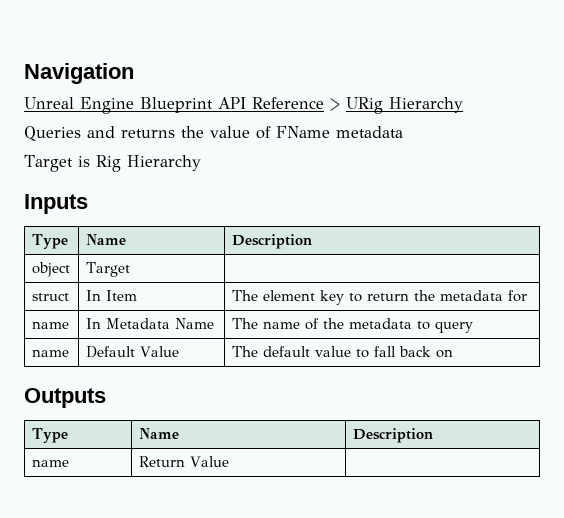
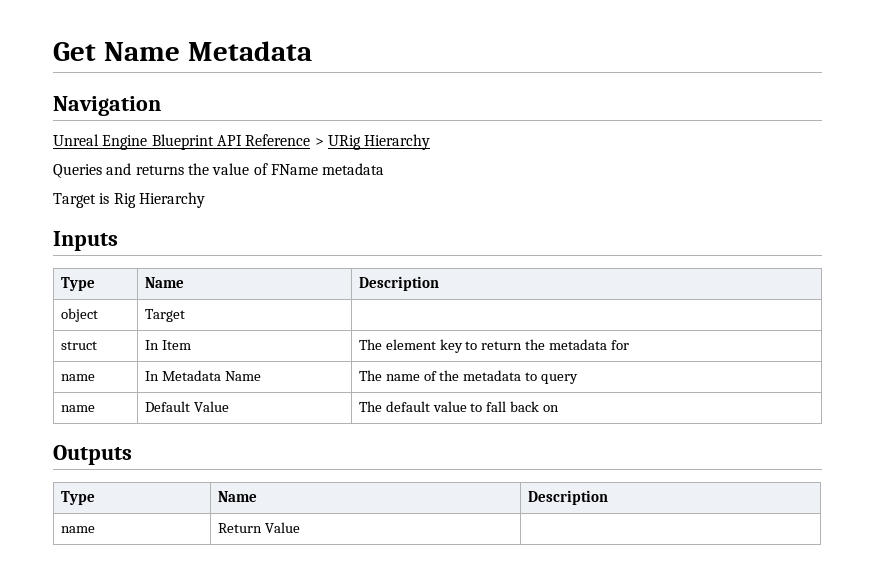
(24, 73) none -> [53,41,312,61] Get Name Metadata //

